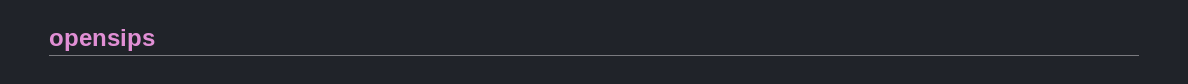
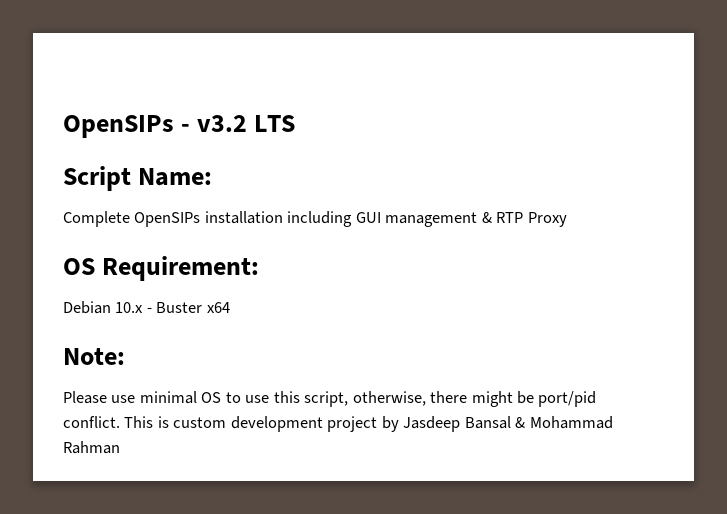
[49,29,155,51] opensips -> [63,115,296,138] [63,166,213,191] [63,211,567,227] [63,256,260,281] [63,301,230,314] [63,348,125,365] [63,391,597,407] [63,416,613,432] [63,441,120,454] OpenSIPs - v3.2 LTS // Script Name: // Complete OpenSIPs installation including GUI management & RTP Proxy // OS Requirement: // Debian 10.x - Buster x64 // Note: // Please use minimal OS to use this script, otherwise, there might be port/pid conflict. This is custom development project by Jasdeep Bansal & Mohammad Rahman

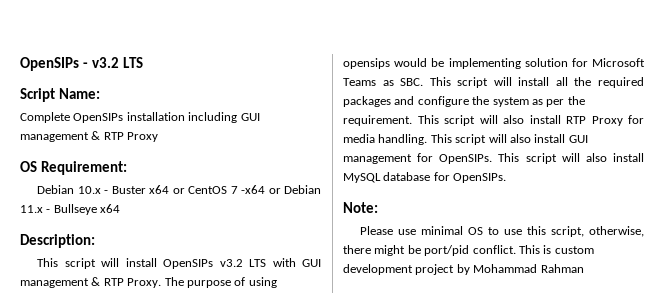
(230, 307) none -> [172,185,321,194] [20,204,121,215] [20,234,95,248] [37,258,321,269] [20,277,277,288] [343,58,645,69] [343,77,644,88] [343,96,585,107] [343,115,644,126] [343,134,588,145] [343,153,644,164] [343,172,507,183] or CentOS 7 -x64 or Debian 11.x - Bullseye x64 // Description: // This script will install OpenSIPs v3.2 LTS with GUI management & RTP Proxy. The purpose of using opensips would be implementing solution for Microsoft Teams as SBC. This script will install all the required packages and configure the system as per the requirement. This script will also install RTP Proxy for media handling. This script will also install GUI management for OpenSIPs. This script will also install MySQL database for OpenSIPs.
[403,416,526,432] Jasdeep Bansal & -> (470, 269) none

